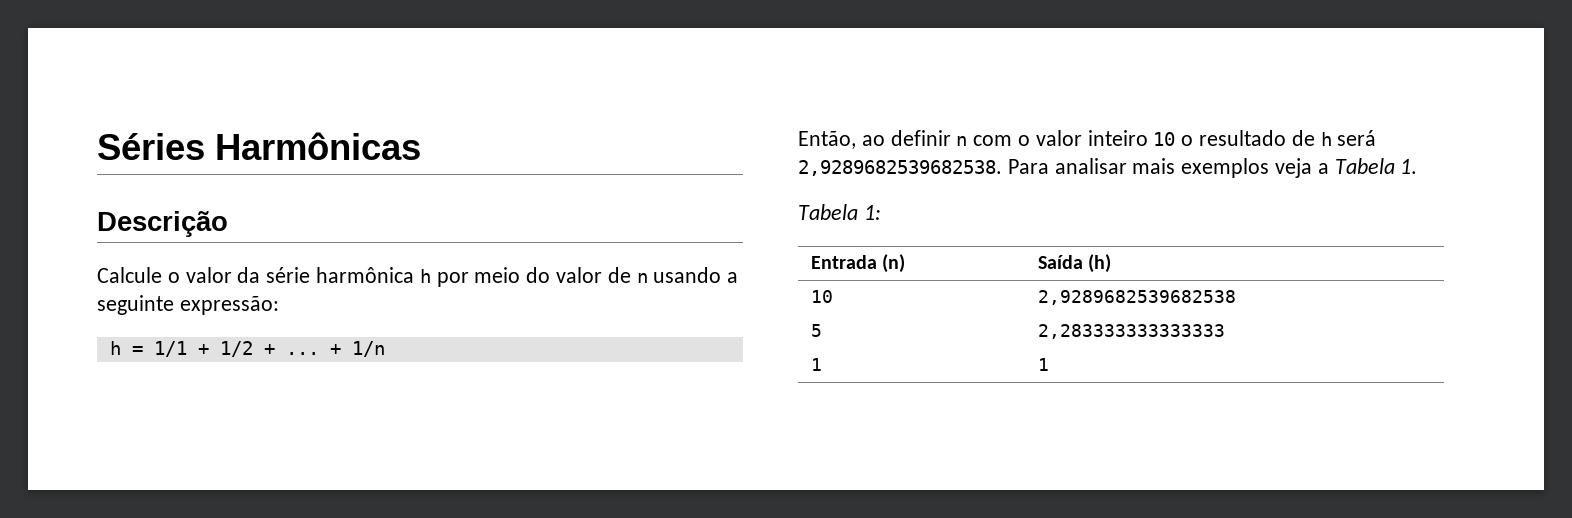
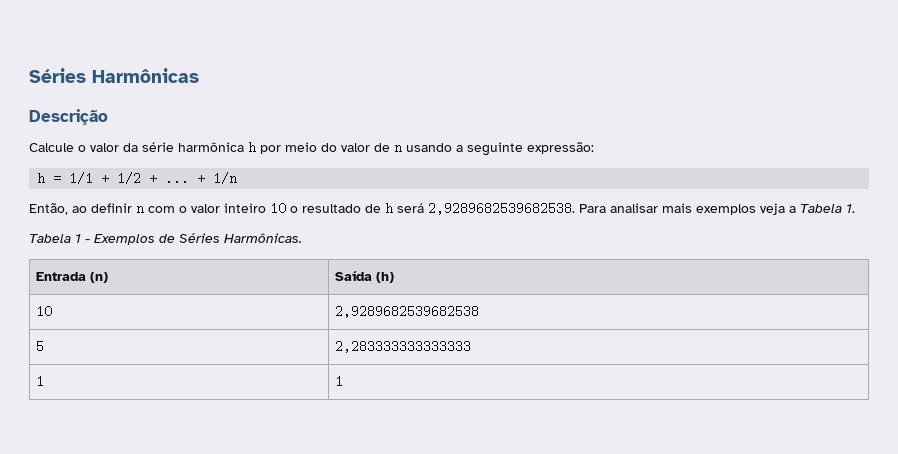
[863,205,881,220] 1: -> [75,233,302,245] 1 - Exemplos de Séries Harmônicas.

